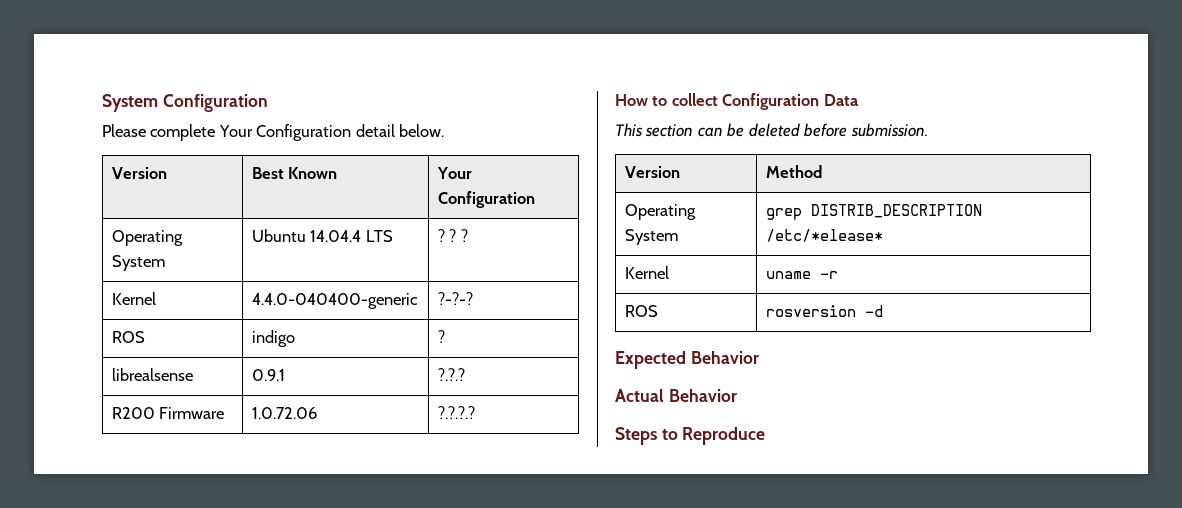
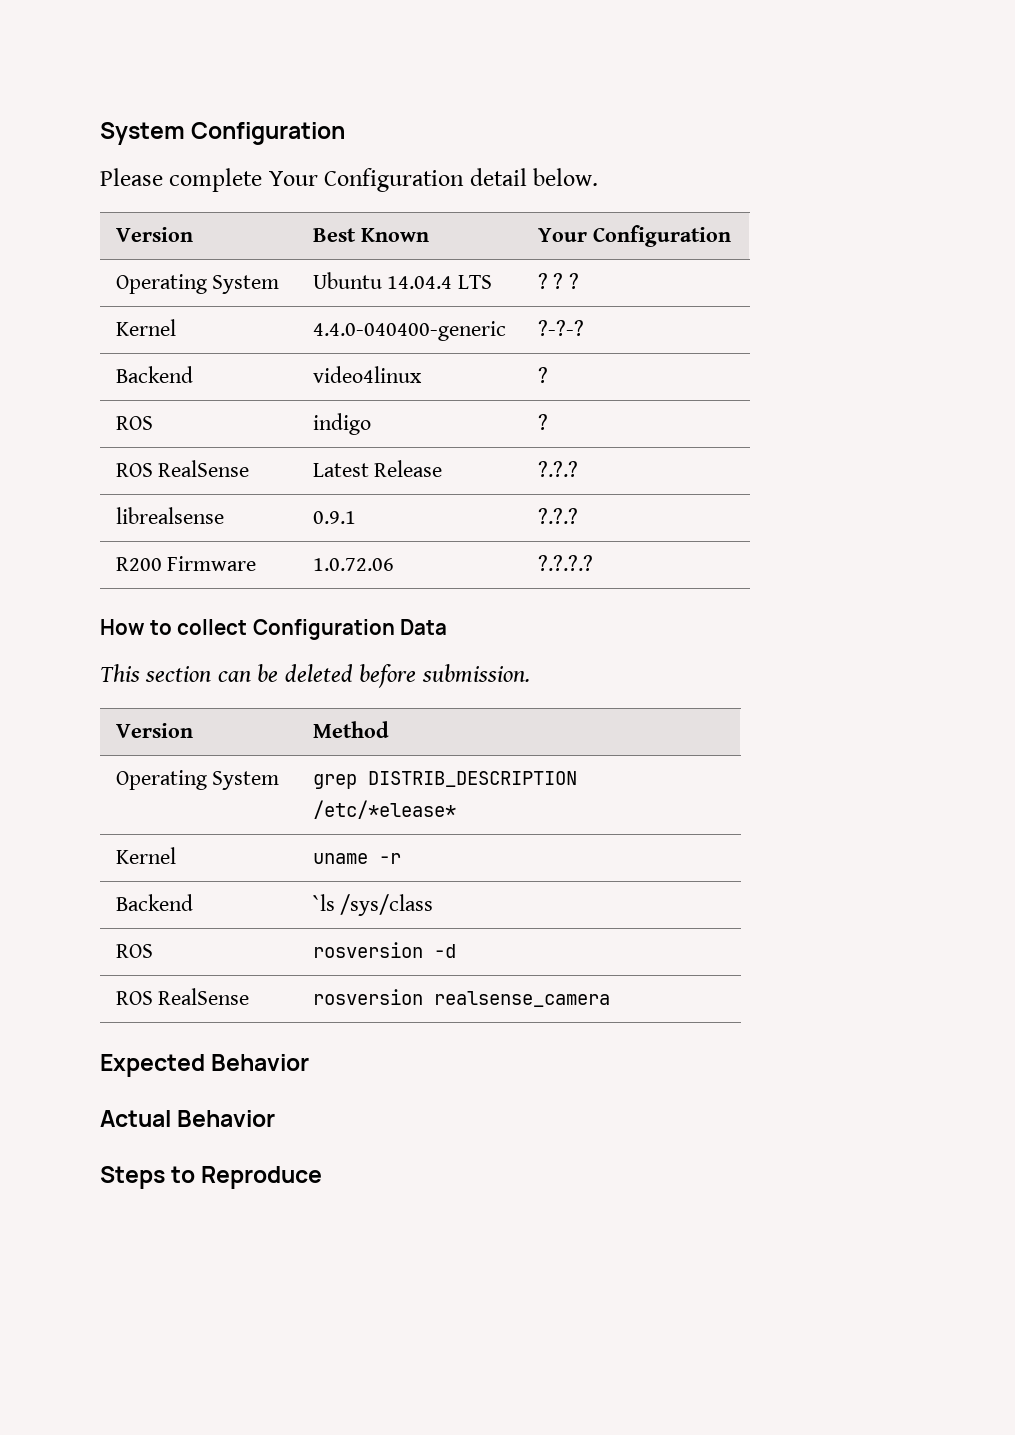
(473, 298) none -> [115,366,193,383] [312,366,422,383] [537,367,548,383] // Backend | video4linux | ?
(445, 336) none -> [115,460,250,477] [312,460,443,477] [537,461,578,477] // ROS RealSense | Latest Release | ?.?.?
(838, 275) none -> [115,894,193,911] [312,894,434,916] // Backend | `ls /sys/class
(883, 311) none -> [115,988,250,1005] [312,989,610,1007] // ROS RealSense | rosversion realsense_camera

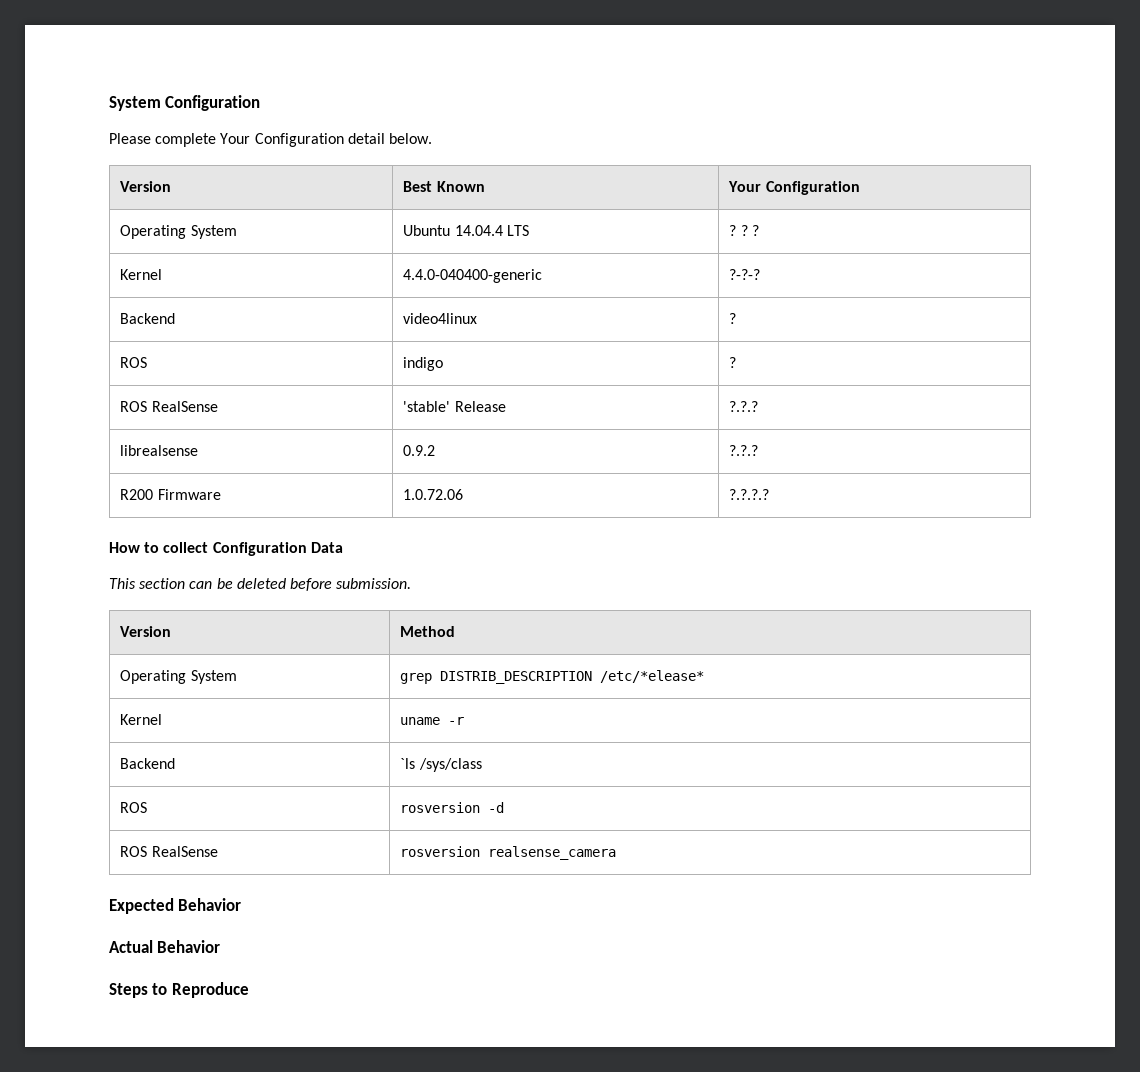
[312,463,369,477] Latest -> [403,401,451,412] 'stable'
[312,511,356,524] 0.9.1 -> [403,445,436,456] 0.9.2

